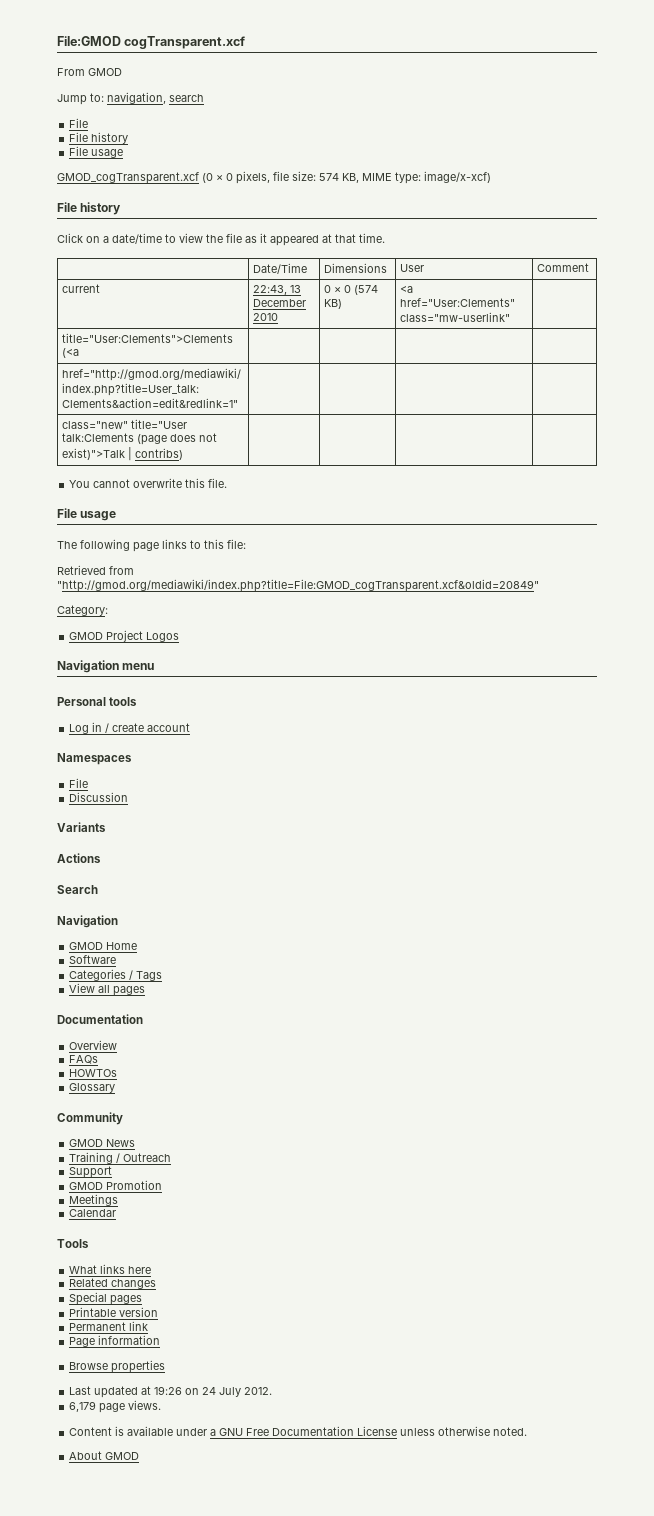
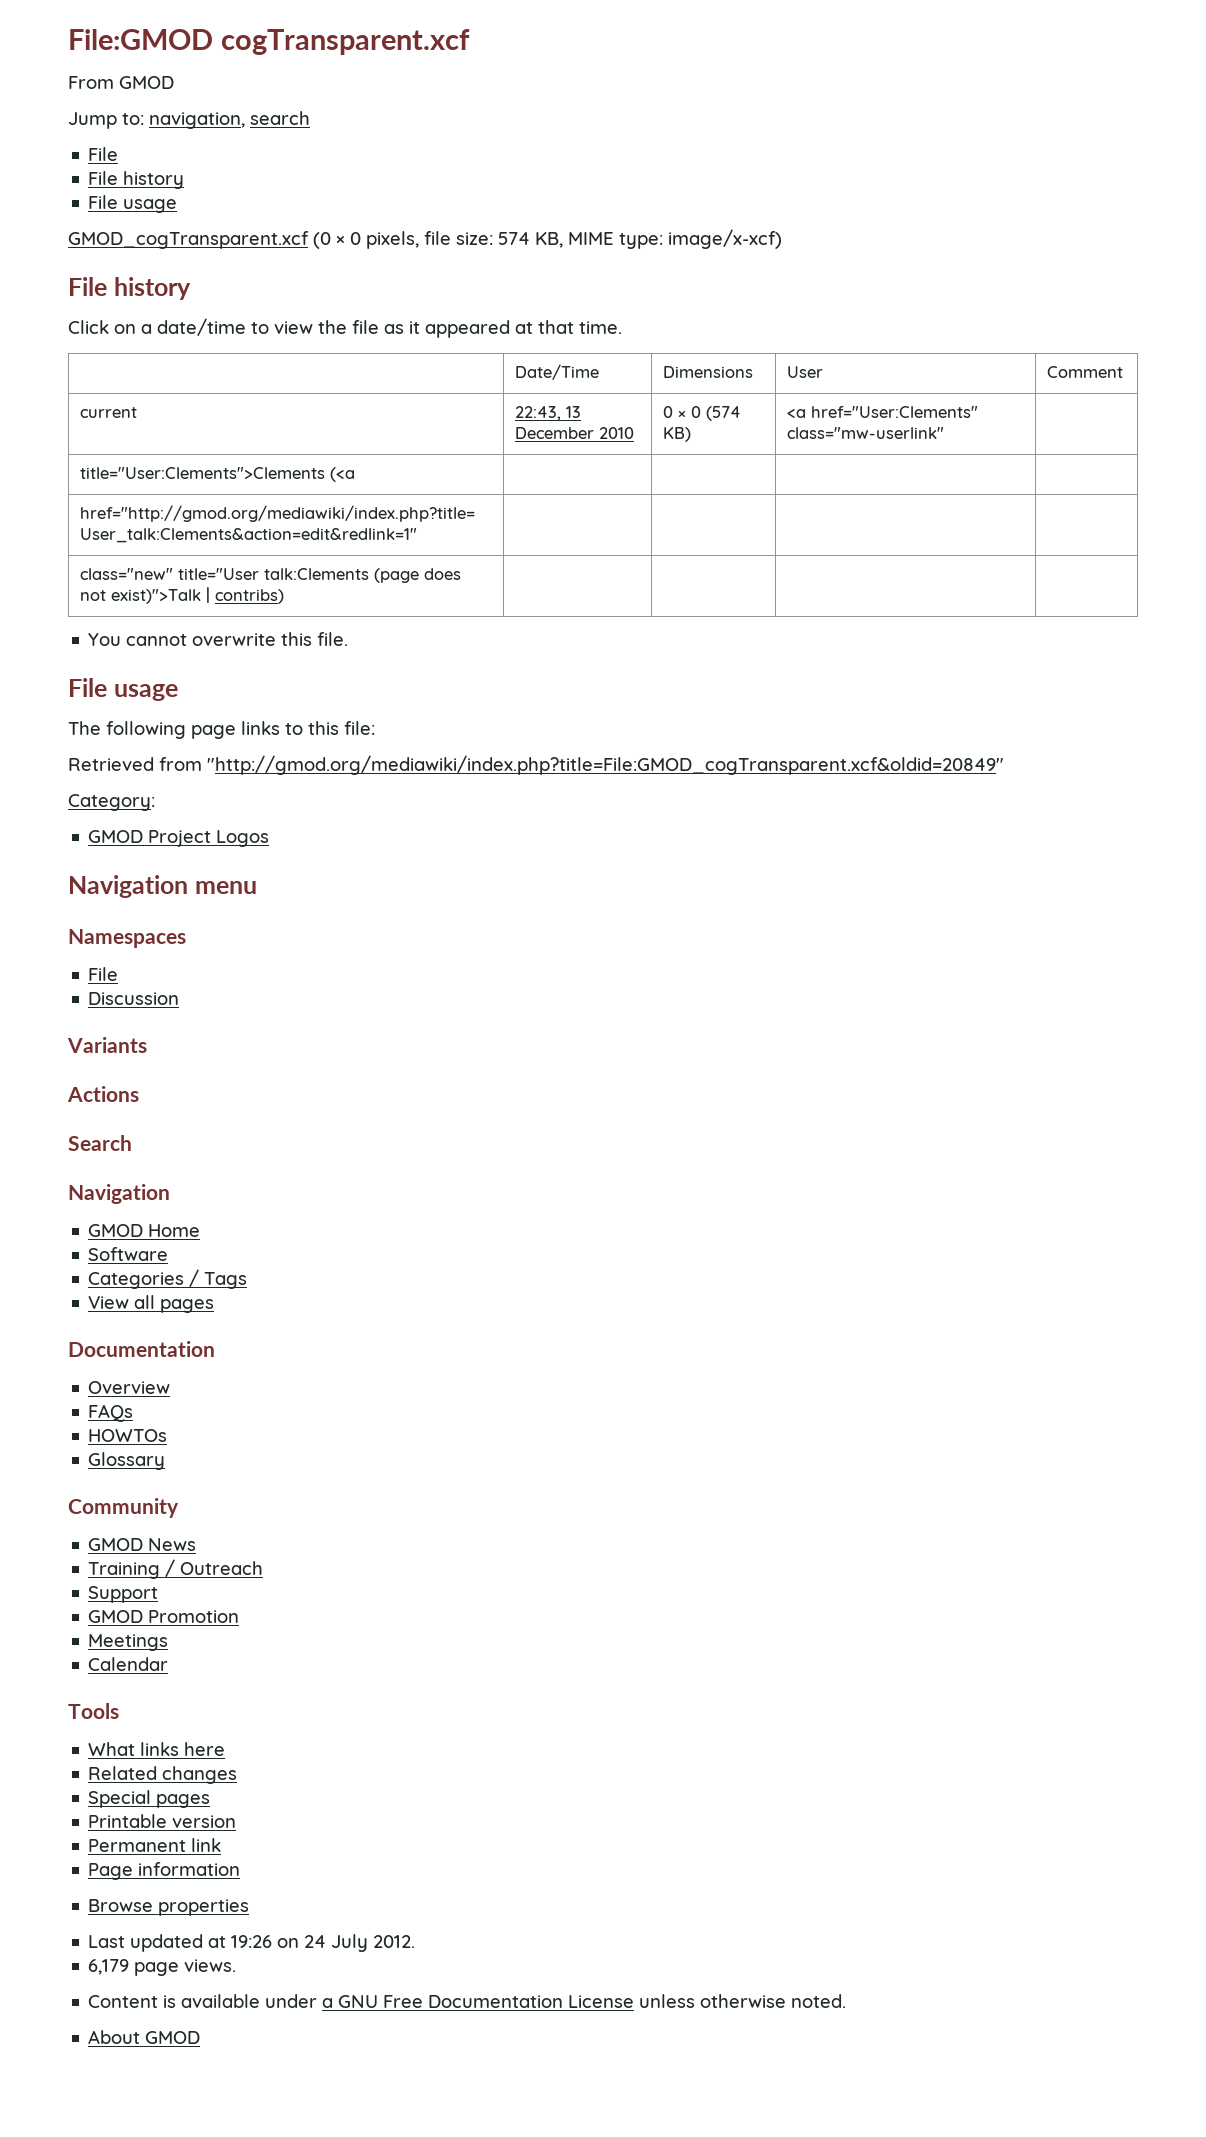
[57,697,138,706] [69,722,191,734] // Personal tools // Log in / create account -> (257, 887) none

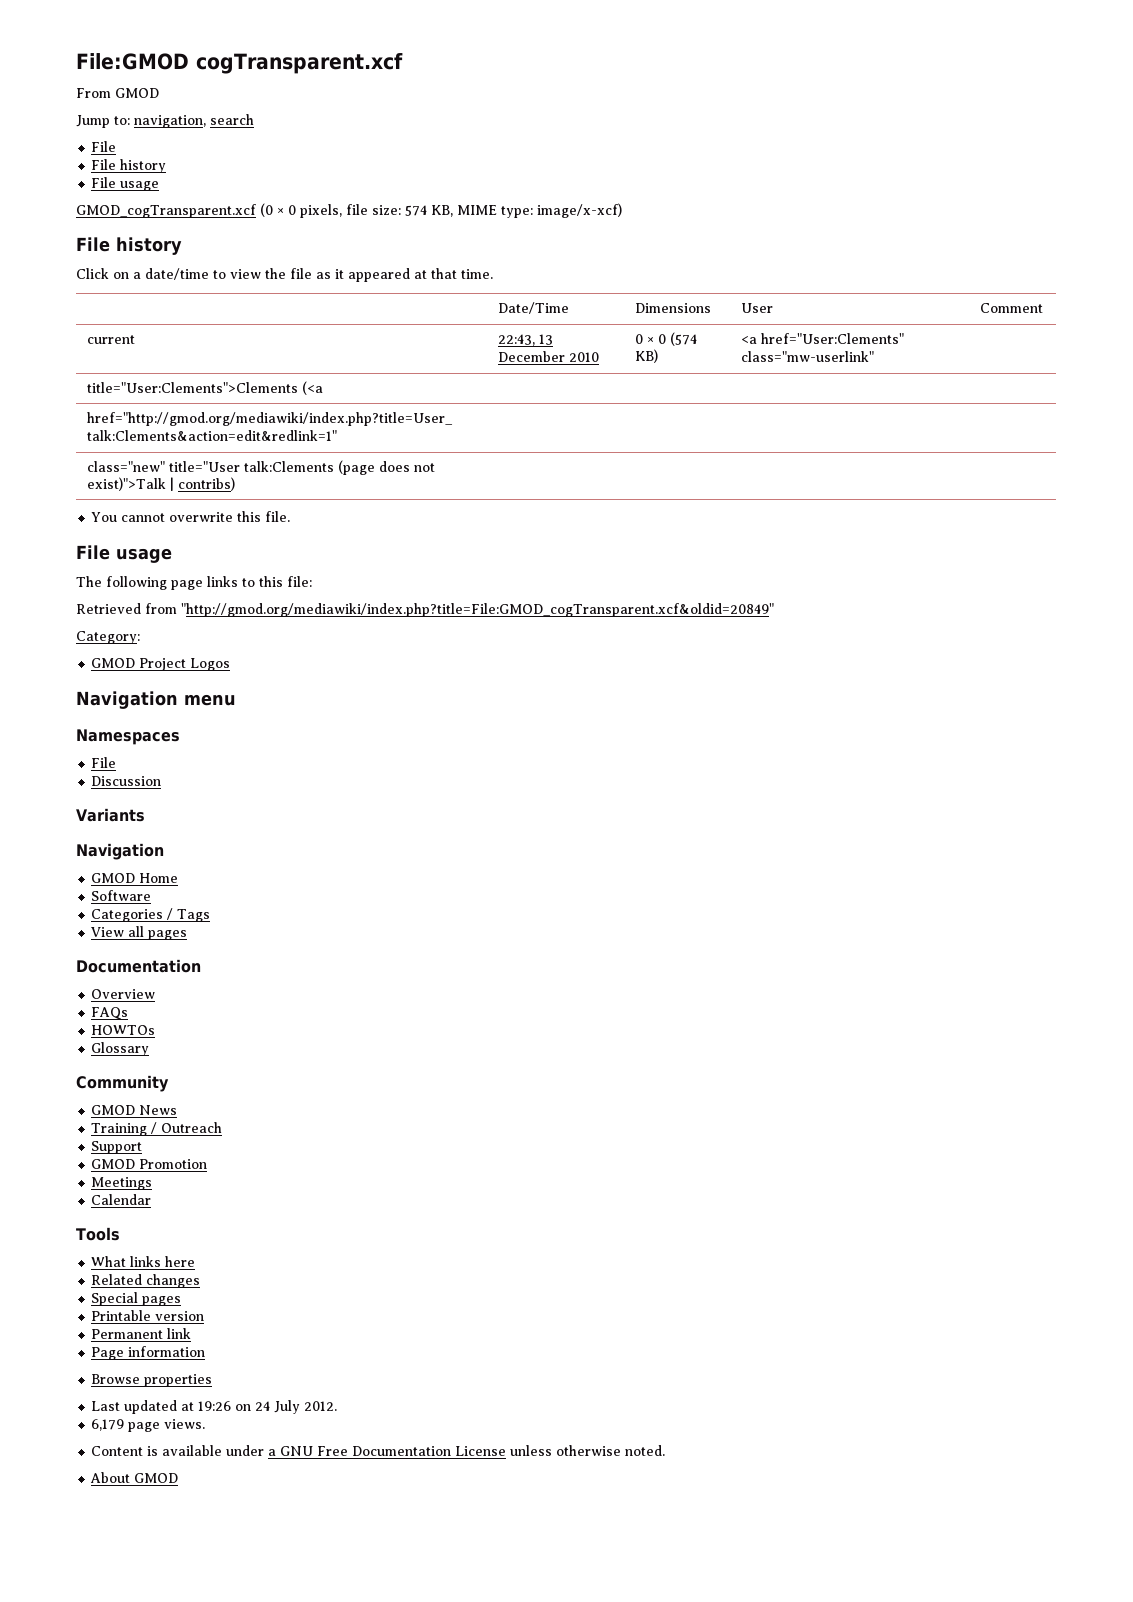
[67,1086,139,1102] [68,1135,132,1151] // Actions // Search -> (145, 815) none

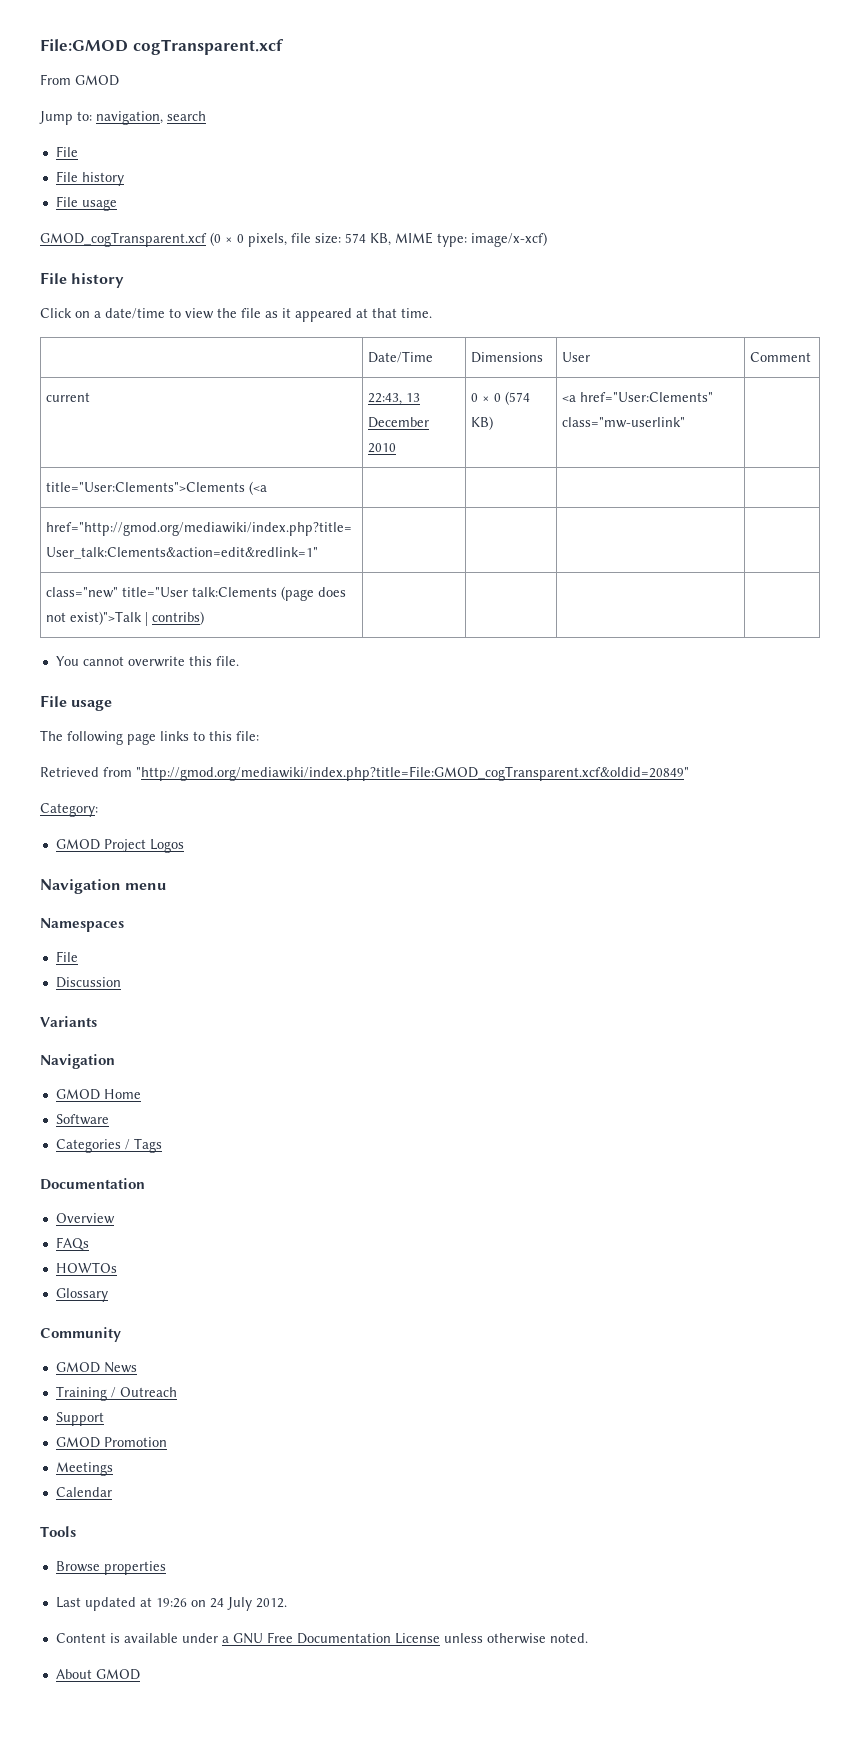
[91,926,188,940] // View all pages -> (162, 1145) none
[91,1256,196,1267] [91,1274,201,1288] [91,1292,182,1306] [91,1310,205,1321] [91,1328,192,1339] [91,1346,206,1360] // What links here // Related changes // Special pages // Printable version // Permanent link // Page information -> (76, 1531) none
[91,1419,206,1432] // 6,179 page views. -> (287, 1603) none

